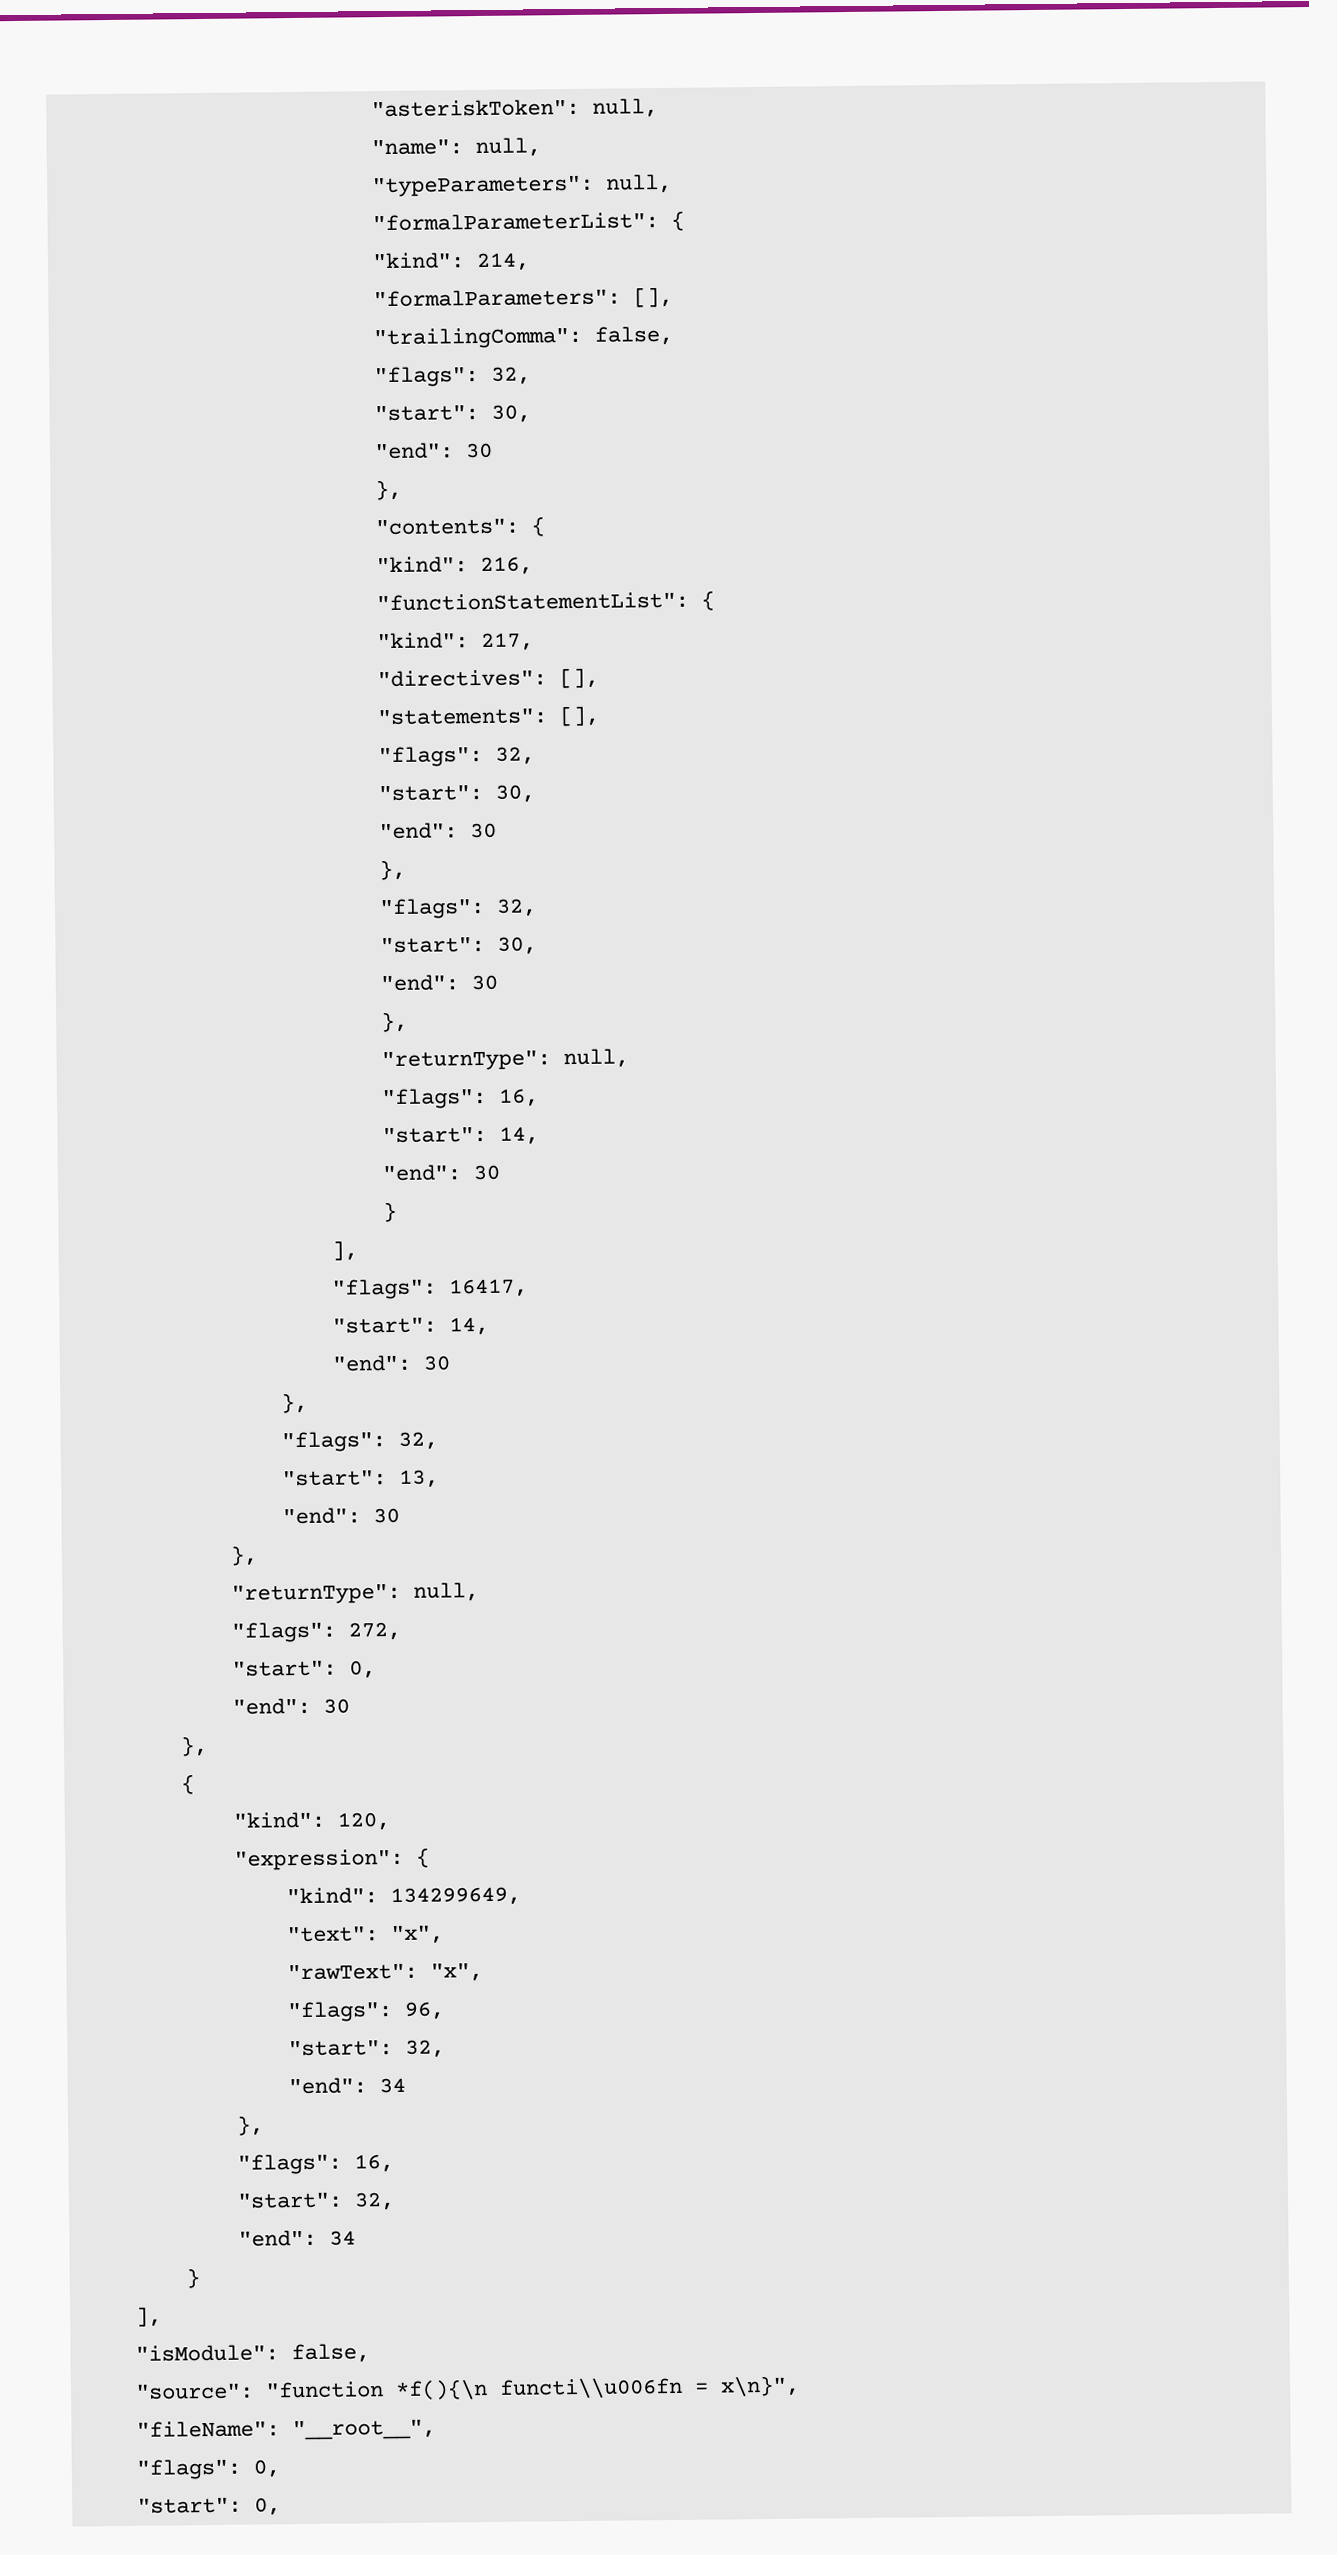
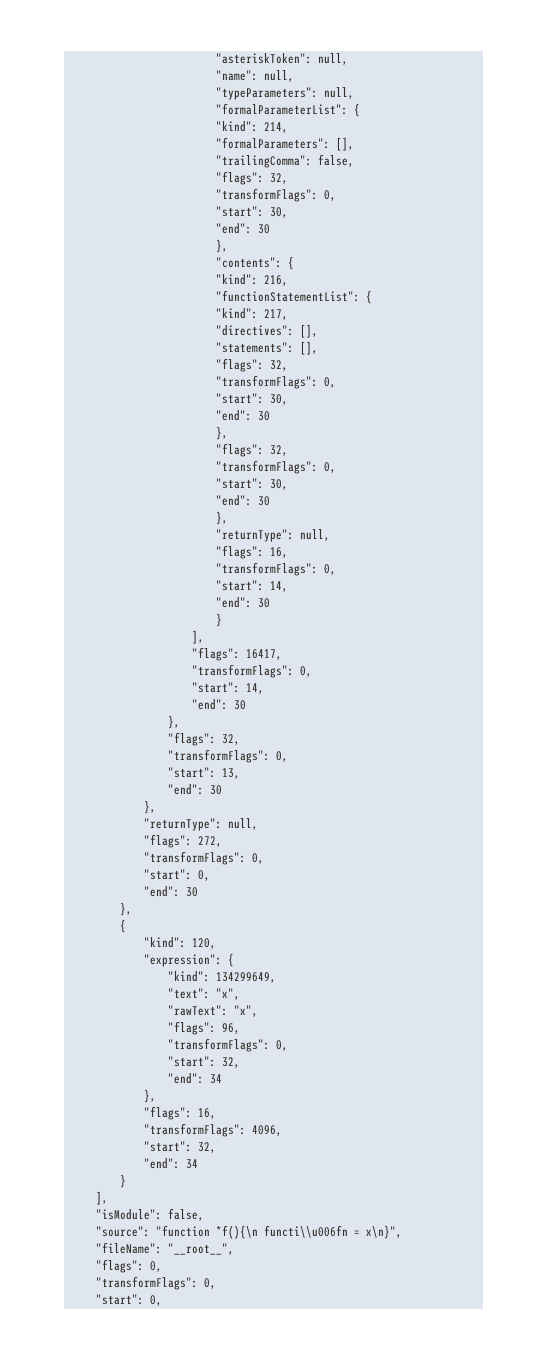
(531, 375) none -> [215,188,336,202] // "transformFlags": 0,
(535, 755) none -> [215,375,336,389] // "transformFlags": 0,
(537, 907) none -> [215,460,336,474] // "transformFlags": 0,
(539, 1097) none -> [215,562,336,576] // "transformFlags": 0,
(528, 1288) none -> [191,664,312,678] // "transformFlags": 0,
(438, 1440) none -> [167,749,288,763] // "transformFlags": 0,
(401, 1631) none -> [143,851,264,865] // "transformFlags": 0,
(445, 2010) none -> [167,1038,288,1052] // "transformFlags": 0,
(394, 2163) none -> [143,1123,282,1137] // "transformFlags": 4096,
(280, 2468) none -> [95,1276,216,1290] // "transformFlags": 0,

